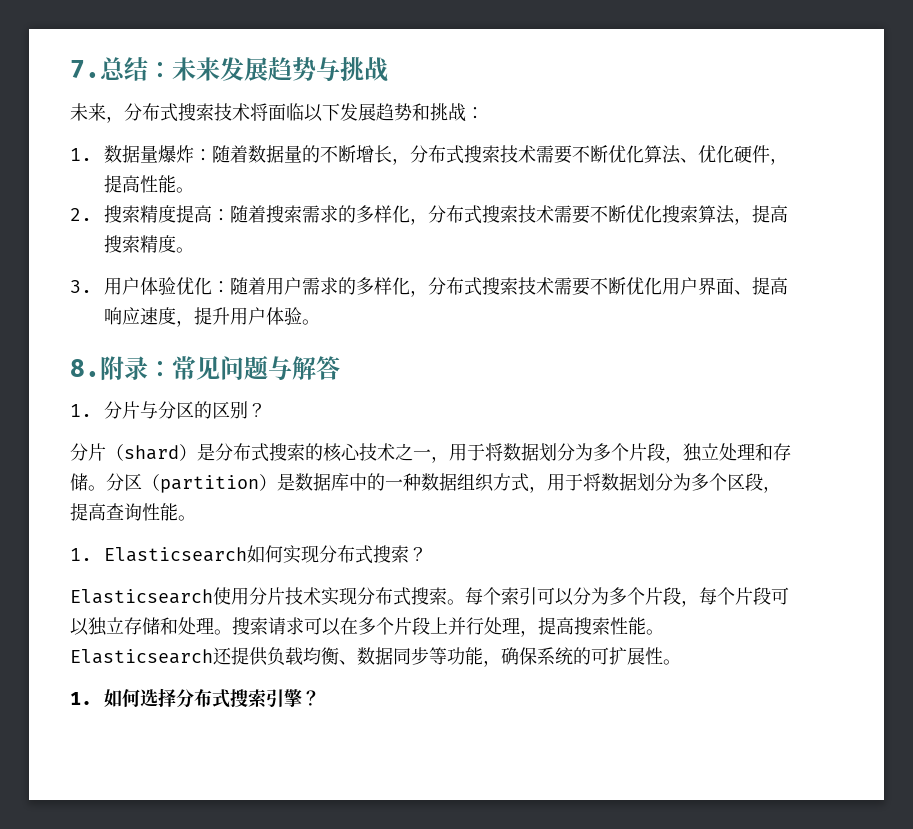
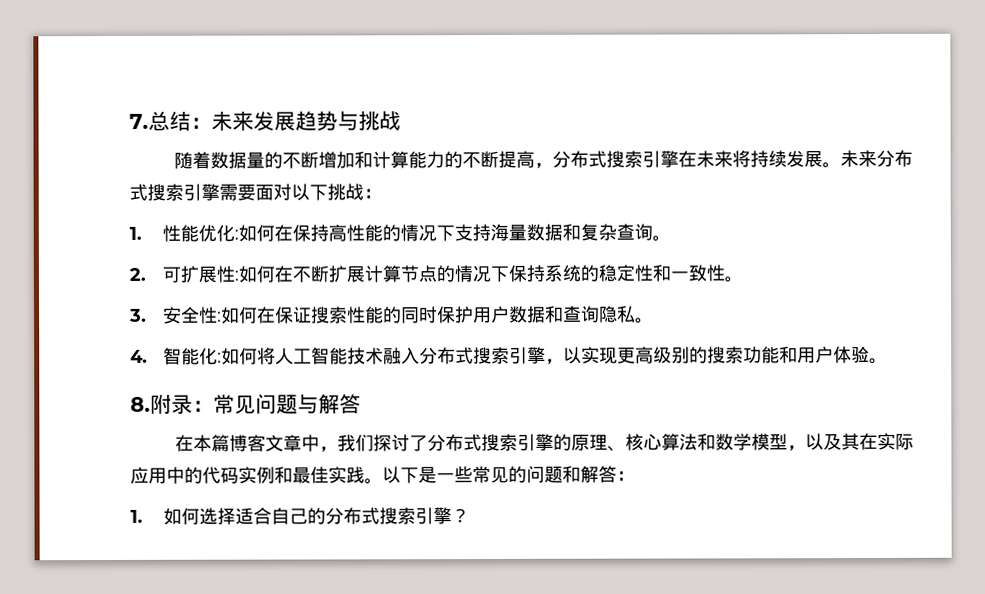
[70,103,484,123] [70,145,212,163] 未来，分布式搜索技术将面临以下发展趋势和挑战： // 1.数据量爆炸： -> (401, 121) none
[373,145,788,165] [103,175,194,193] [70,205,788,225] [103,235,194,253] [70,277,788,297] [103,307,230,327] 长，分布式搜索技术需要不断优化算法、优化硬件，提高性能。 // 2.搜索精度提高：随着搜索需求的多样化，分布式搜索技术需要不断优化搜索算法，提高搜索精度。 // 3.用户体验优化：随着用户需求的多样化，分布式搜索技术需要不断优化用户界面、提高响应速度，提升 -> [335,149,913,169] [129,183,382,201] [129,223,671,242] [129,264,743,283] [129,305,654,324] [130,346,798,365] 加和计算能力的不断提高，分布式搜索引擎在未来将持续发展。未来分布式搜索引擎需要面对以下挑战： // 1.性能优化:如何在保持高性能的情况下支持海量数据和复杂查询。 // 2.可扩展性:如何在不断扩展计算节点的情况下保持系统的稳定性和一致性。 // 3.安全性:如何在保证搜索性能的同时保护用户数据和查询隐私。 // 4.智能化:如何将人工智能技术融入分布式搜索引擎，以实现更高级别的搜索功能和
[70,401,266,419] [70,443,791,463] [70,473,781,493] [70,503,196,521] [70,545,427,564] [70,587,789,607] [70,617,664,637] [70,647,681,667] 1.分片与分区的区别？ // 分片（shard）是分布式搜索的核心技术之一，用于将数据划分为多个片段，独立处理和存储。分区（partition）是数据库中的一种数据组织方式，用于将数据划分为多个区段，提高查询性能。 // 1. Elasticsearch如何实现分布式搜索？ // Elasticsearch使用分片技术实现分布式搜索。每个索引可以分为多个片段，每个片段可以独立存储和处理。搜索请求可以在多个片段上并行处理，提高搜索性能。Elasticsearch还提供负载均衡、数据同步等功能，确保系统的可扩展性。 -> [174,432,914,453] [130,465,635,485] 在本篇博客文章中，我们探讨了分布式搜索引擎的原理、核心算法和数学模型，以及其在实际应用中的代码实例和最佳实践。以下是一些常见的问题和解答：
(176, 697) none -> [234,507,326,525] 适合自己的

